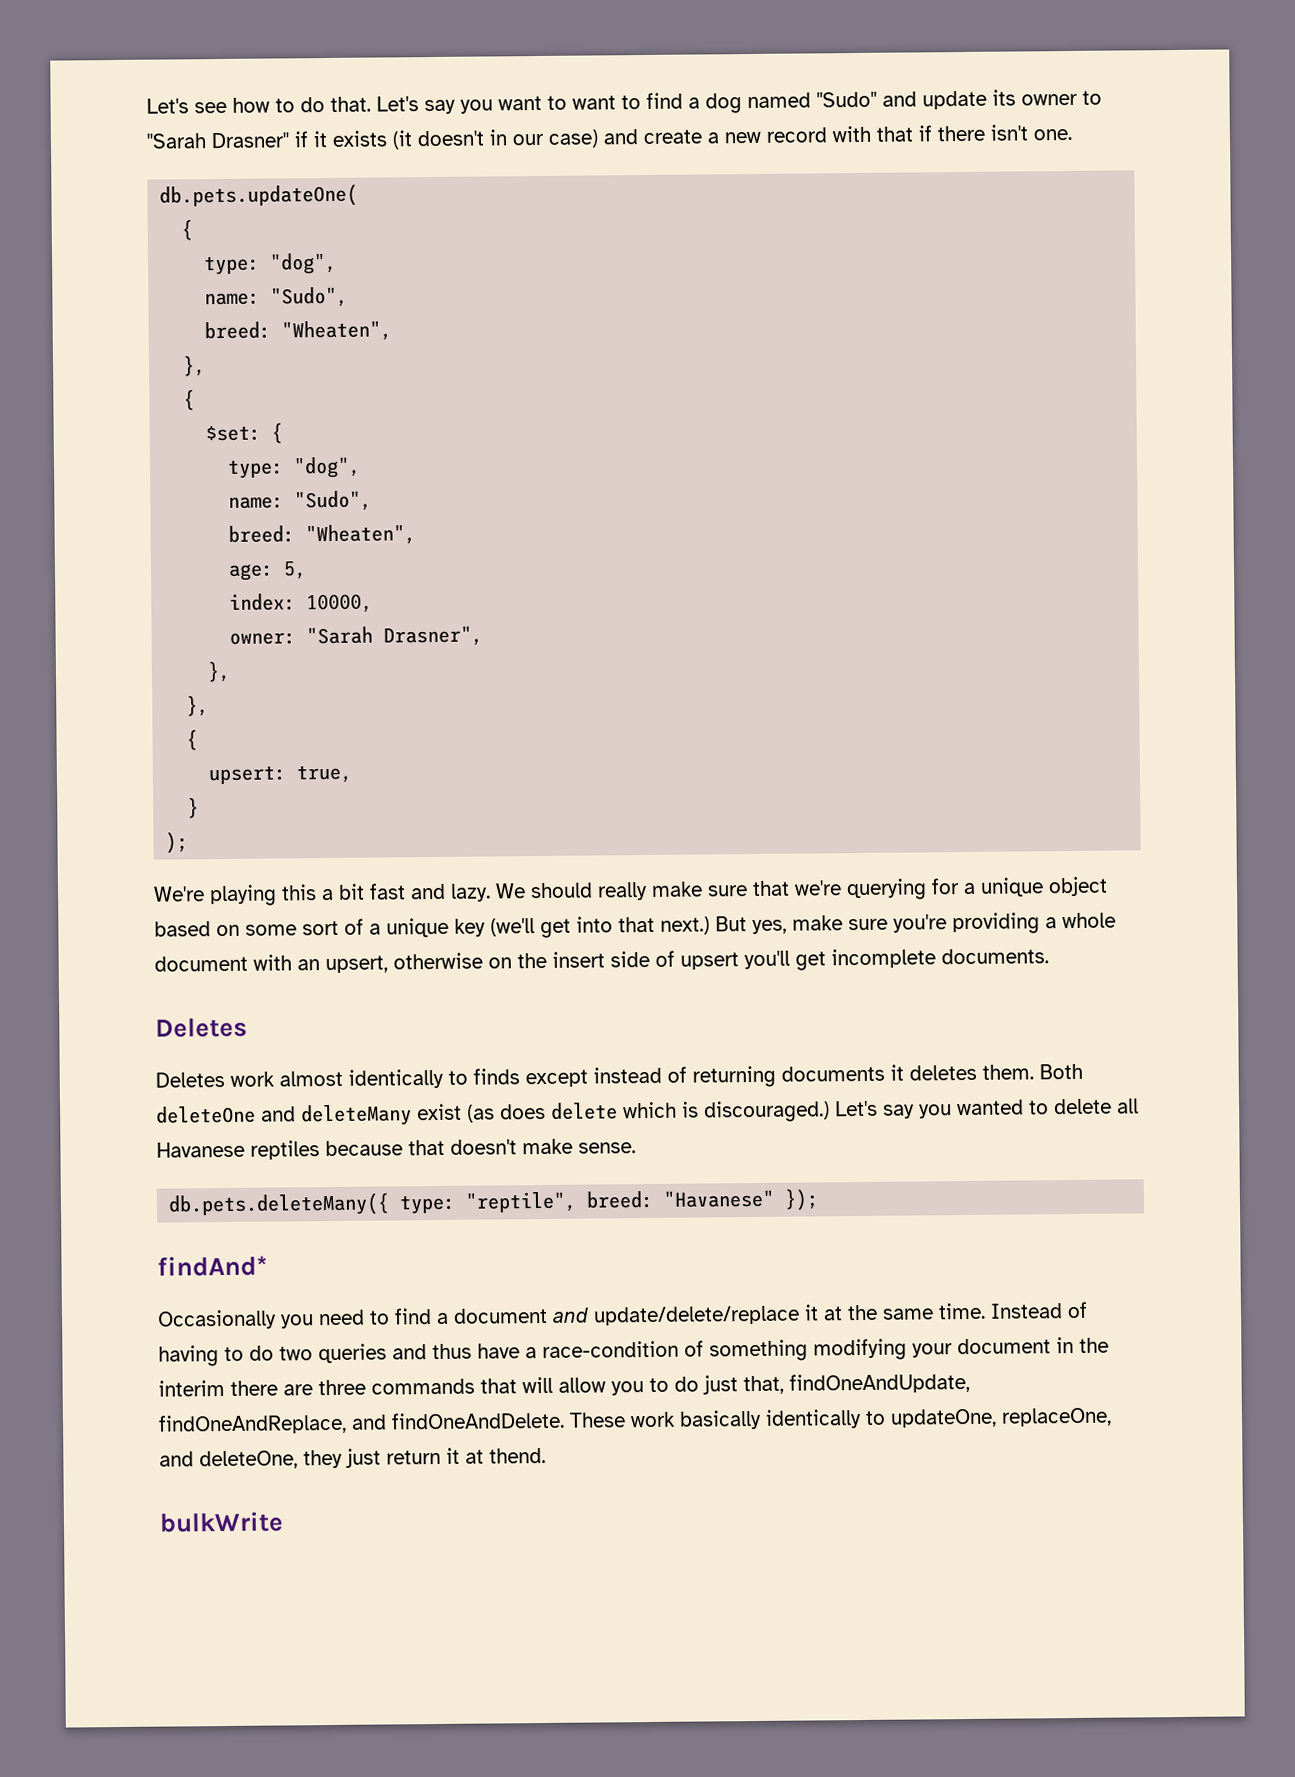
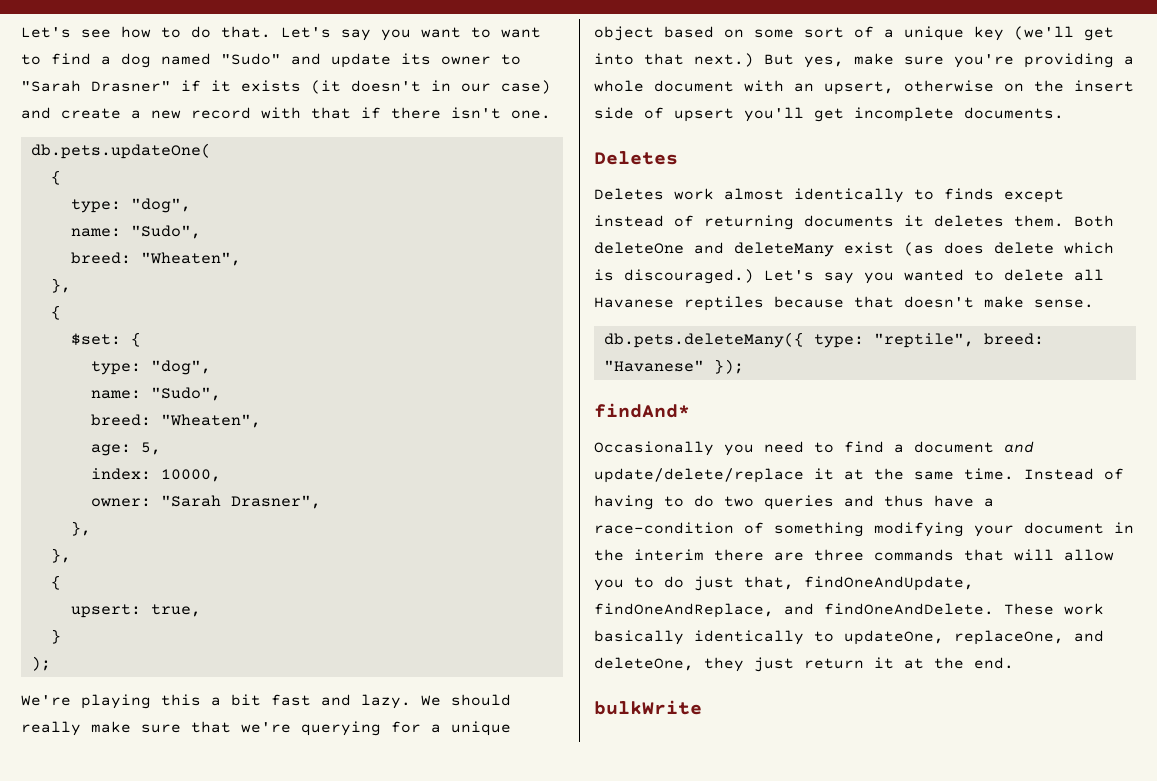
[489,1447,546,1464] thend. -> [934,657,1014,669] the end.

